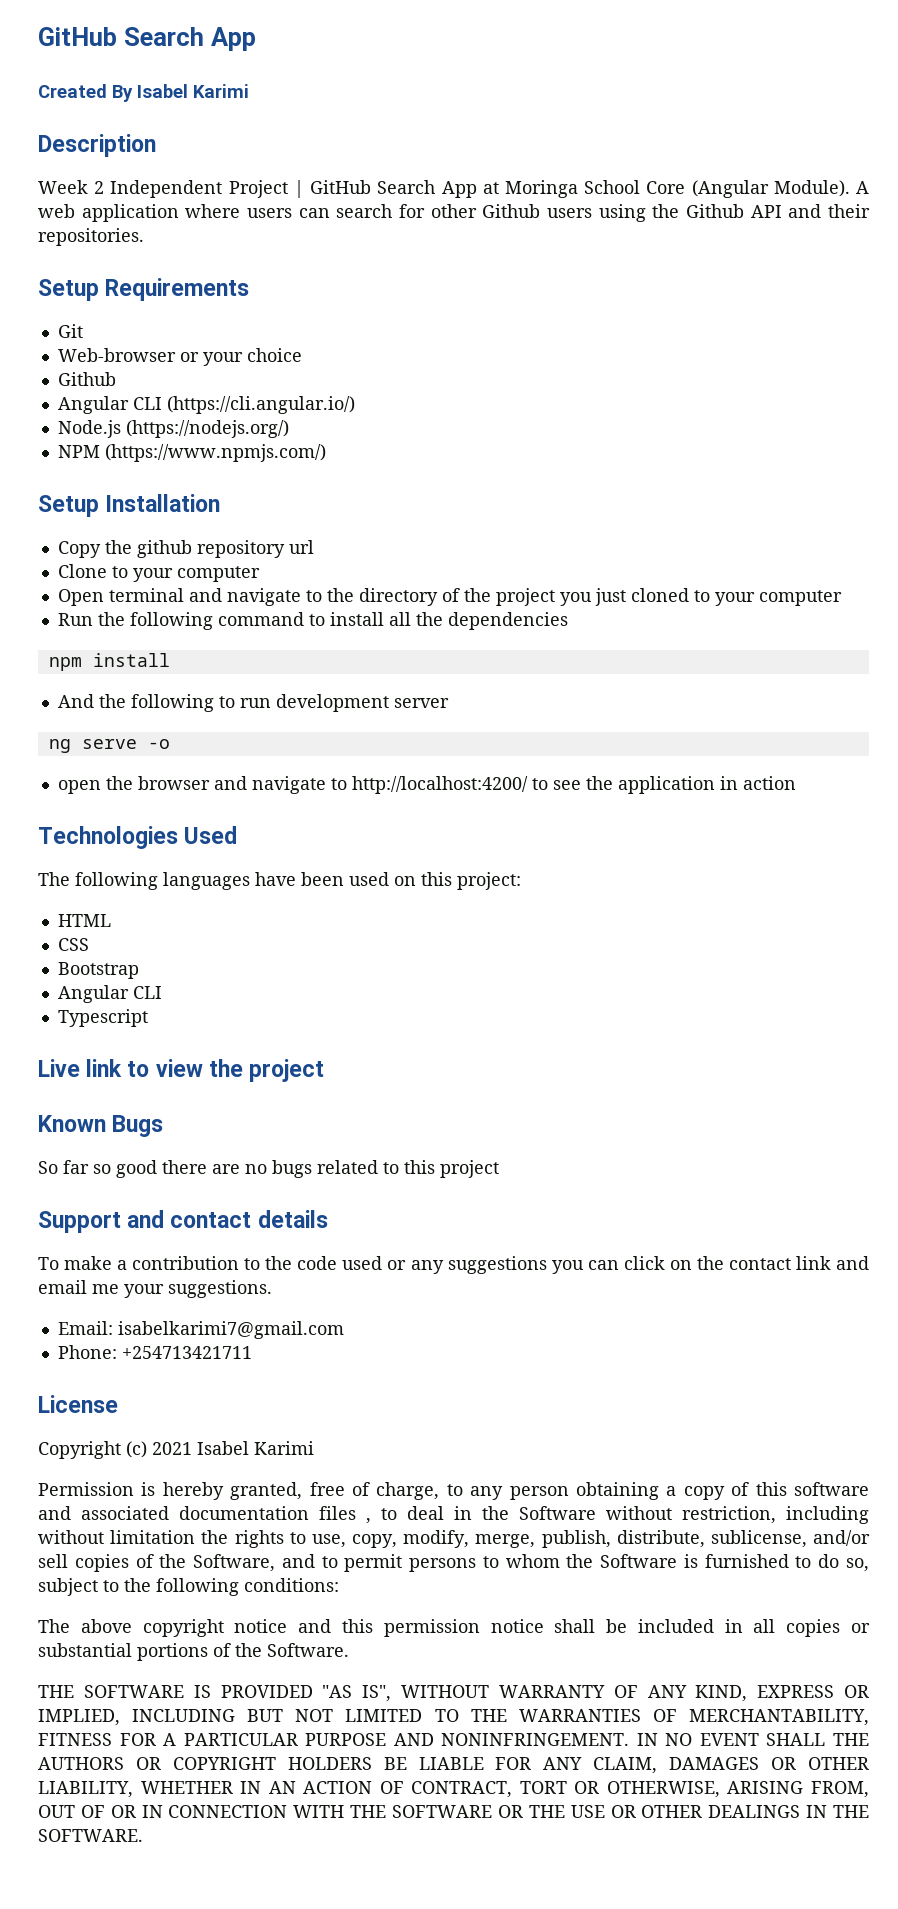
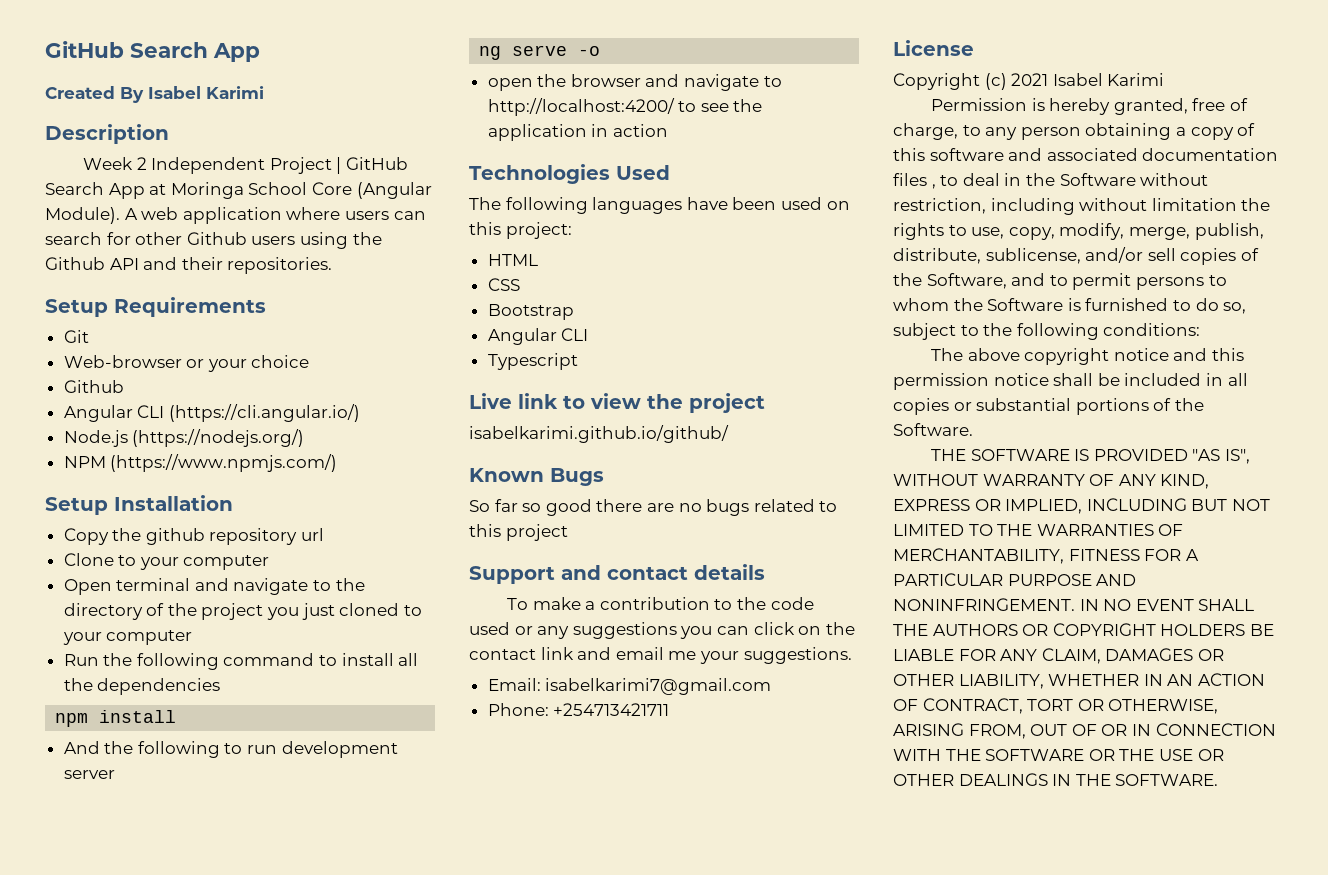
(325, 1070) none -> [469,425,729,443] // isabelkarimi.github.io/github/

